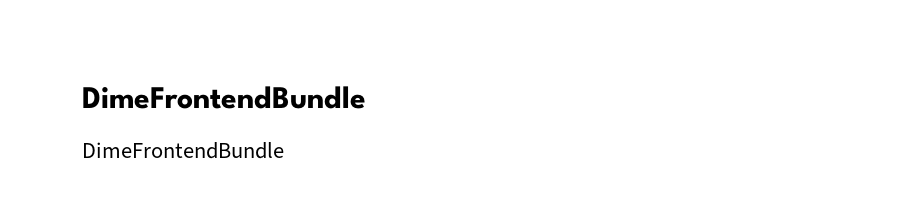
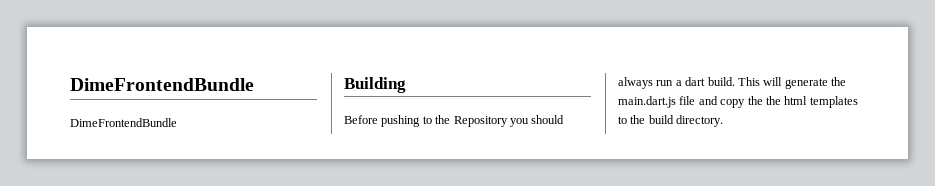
(284, 150) none -> [344,77,406,93] [344,115,565,127] [618,77,846,89] [618,96,858,108] [618,115,724,127] // Building // Before pushing to the Repository you should always run a dart build. This will generate the main.dart.js file and copy the the html templates to the build directory.

